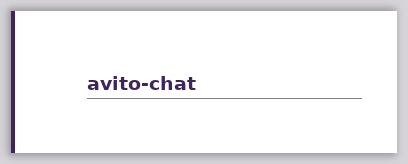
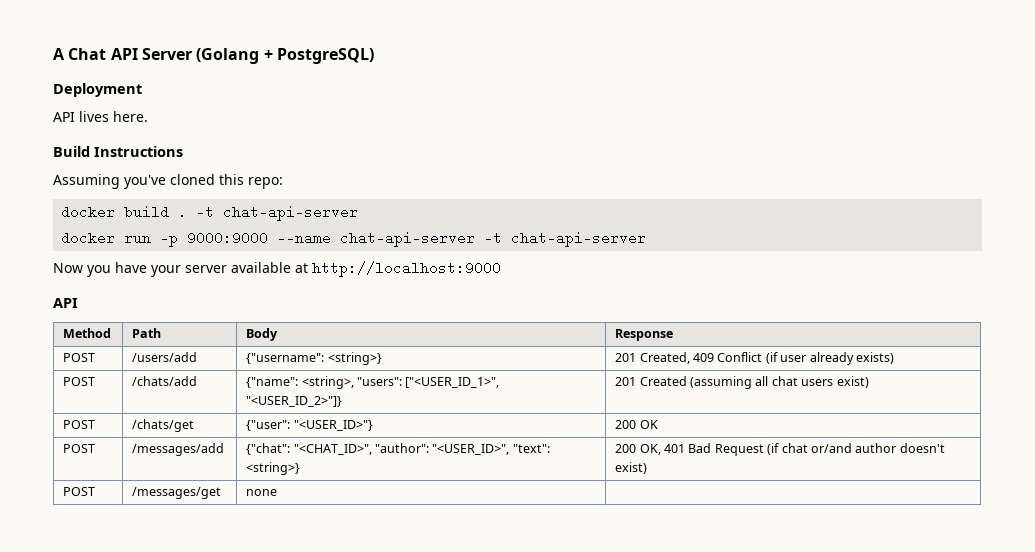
[87,76,196,90] avito-chat -> [53,48,374,64] [53,83,142,97] [53,111,148,122] [53,146,183,157] [53,174,283,189] [61,205,359,221] [61,231,647,247] [53,261,501,277] [53,298,78,308] [63,328,112,338] [132,328,162,338] [246,328,279,341] [615,329,674,341] [63,353,96,362] [132,352,198,362] [246,352,382,365] [615,352,894,365] [63,377,96,386] [132,376,198,386] [246,376,500,389] [246,396,343,407] [615,376,869,389] [63,420,96,429] [132,419,195,432] [246,420,373,431] [615,420,658,429] [63,444,96,453] [132,443,225,456] [246,443,550,455] [246,462,301,475] [615,443,945,456] [615,462,648,474] [63,487,96,496] [132,487,222,499] [246,489,278,496] A Chat API Server (Golang + PostgreSQL) // Deployment // API lives here. // Build Instructions // Assuming you've cloned this repo: // docker build . -t chat-api-server // docker run -p 9000:9000 --name chat-api-server -t chat-api-server // Now you have your server available at http://localhost:9000 // API // Method | Path | Body | Response // POST | /users/add | {"username": <string>} | 201 Created, 409 Conflict (if user already exists) // POST | /chats/add | {"name": <string>, "users": ["<USER_ID_1>", "<USER_ID_2>"]} | 201 Created (assuming all chat users exist) // POST | /chats/get | {"user": "<USER_ID>"} | 200 OK // POST | /messages/add | {"chat": "<CHAT_ID>", "author": "<USER_ID>", "text": <string>} | 200 OK, 401 Bad Request (if chat or/and author doesn't exist) // POST | /messages/get | none |

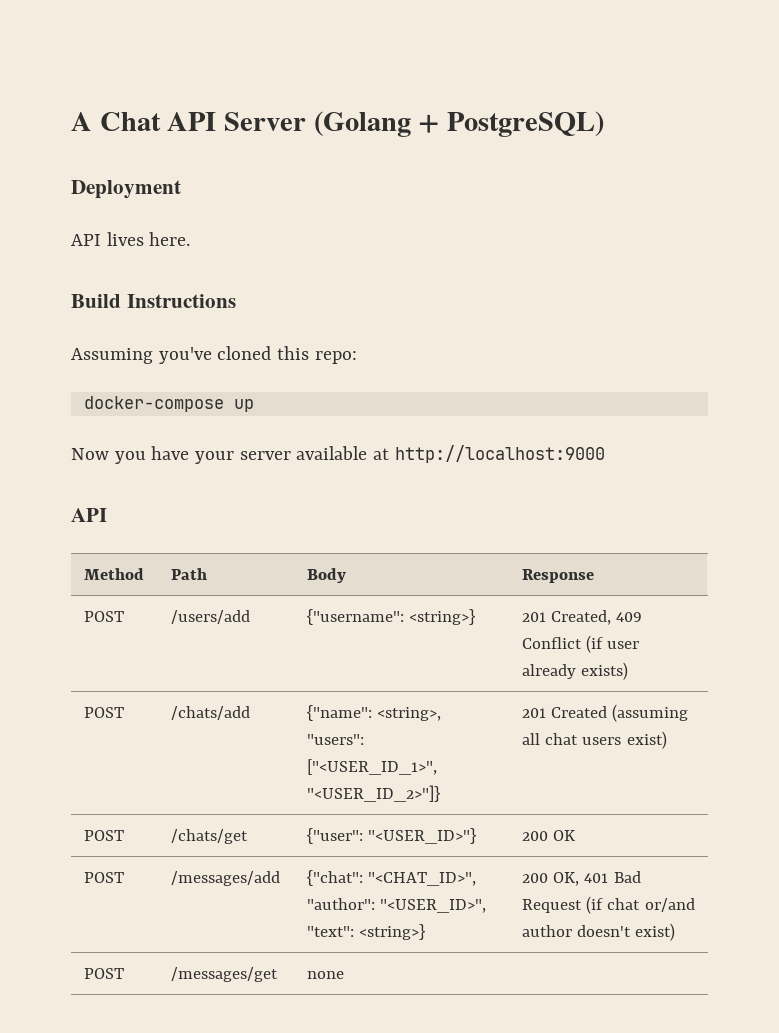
[61,205,359,221] [61,231,647,247] docker build . -t chat-api-server // docker run -p 9000:9000 --name chat-api-server -t chat-api-server -> [83,396,254,412] docker-compose up

